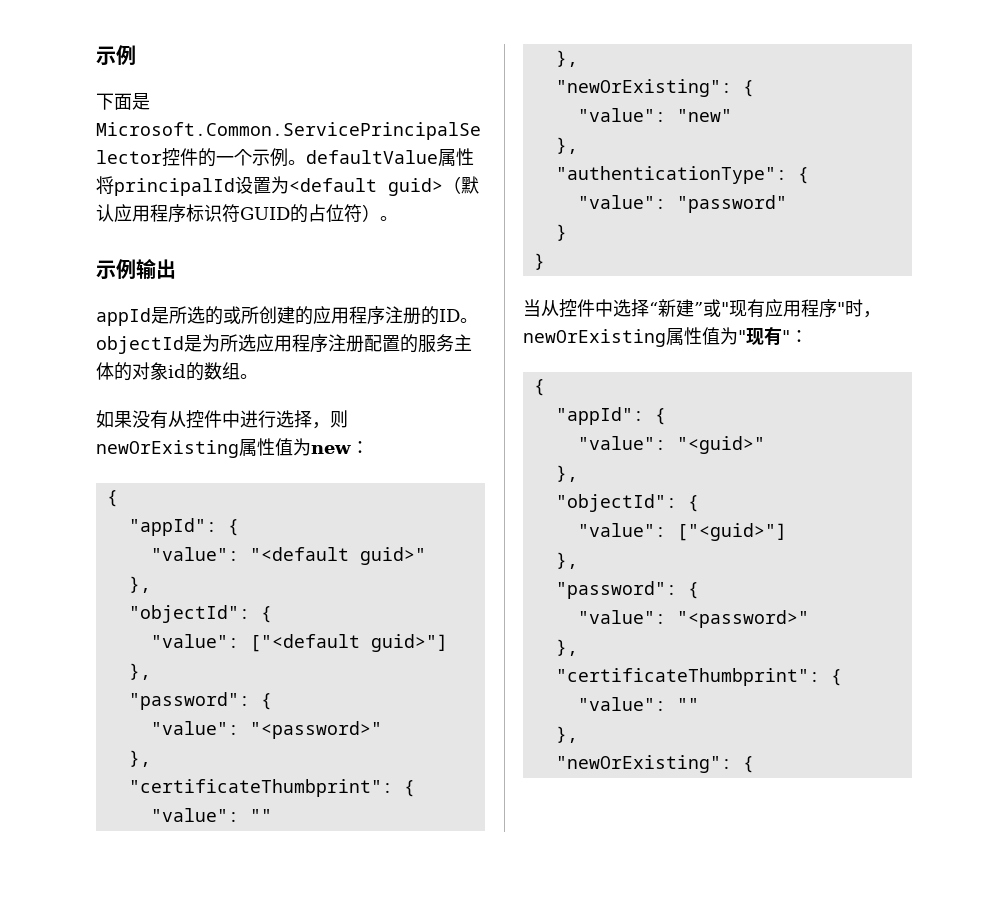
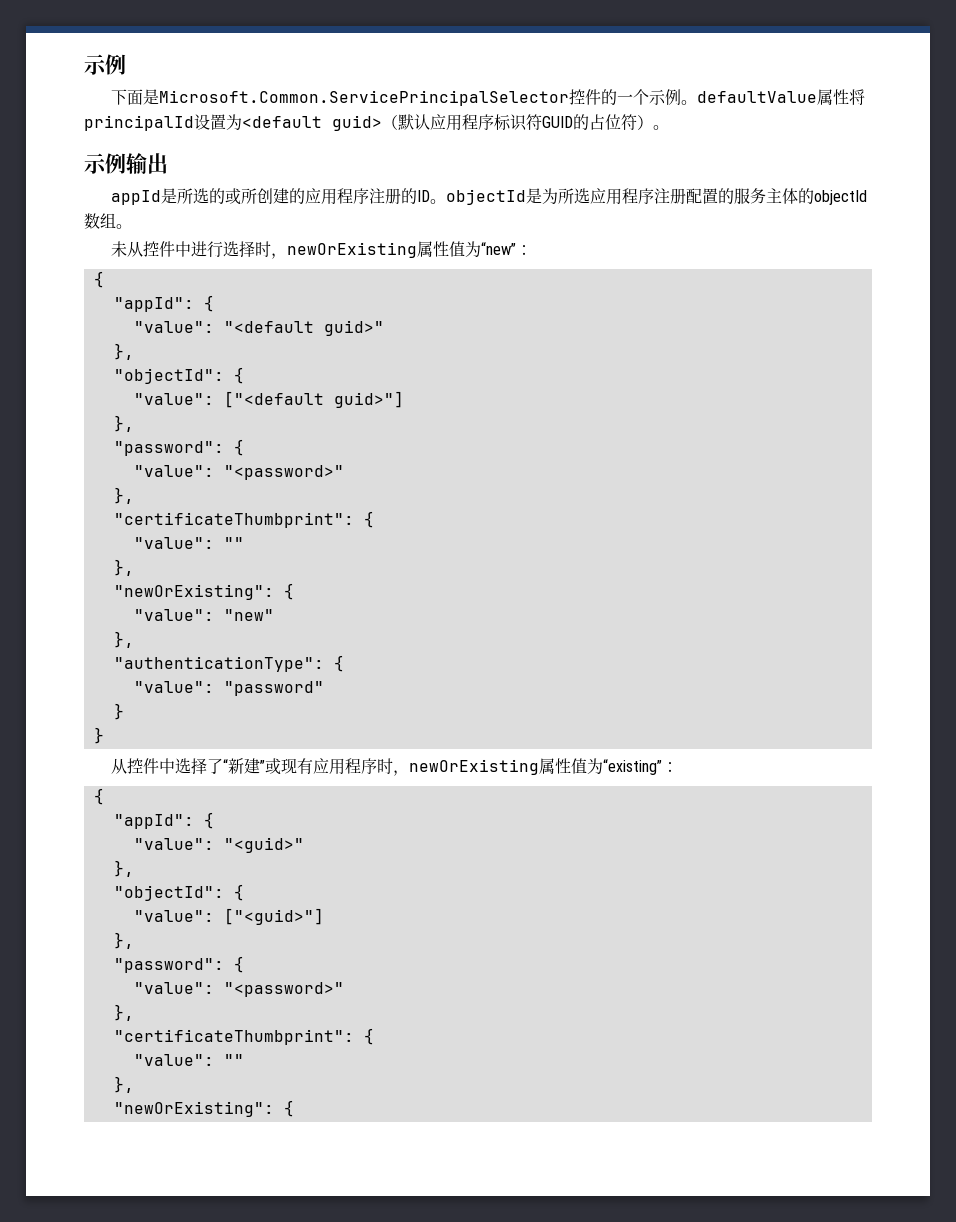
[132,362,204,381] 对象id的 -> [814,190,868,205] objectId
[96,410,168,429] 如果没有 -> [111,241,128,257] 未
[312,410,348,429] [96,438,351,458] ，则newOrExisting属性值为new -> [255,241,517,259] 时，newOrExisting属性值为“new”
[523,299,541,317] 当 -> (104, 735) none
(649, 308) none -> [207,758,224,774] 了
[721,302,729,315] " -> (282, 766) none
[837,299,881,318] [523,327,790,347] "时，newOrExisting属性值为"现有" -> [377,758,663,776] 时，newOrExisting属性值为“existing”

